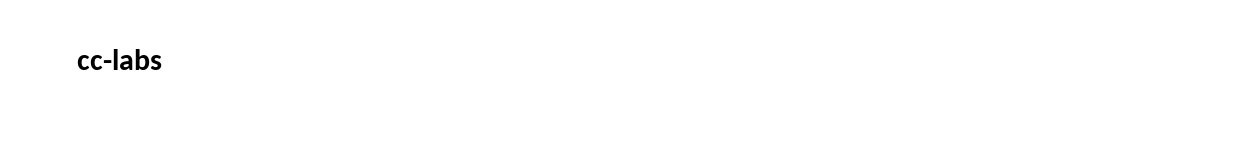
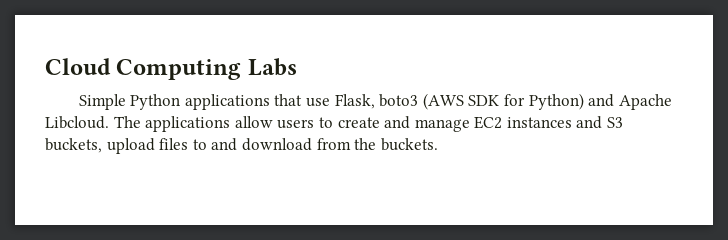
[77,49,162,70] cc-labs -> [45,58,297,80] [78,93,672,110] [45,116,624,132] [45,138,438,154] Cloud Computing Labs // Simple Python applications that use Flask, boto3 (AWS SDK for Python) and Apache Libcloud. The applications allow users to create and manage EC2 instances and S3 buckets, upload files to and download from the buckets.

